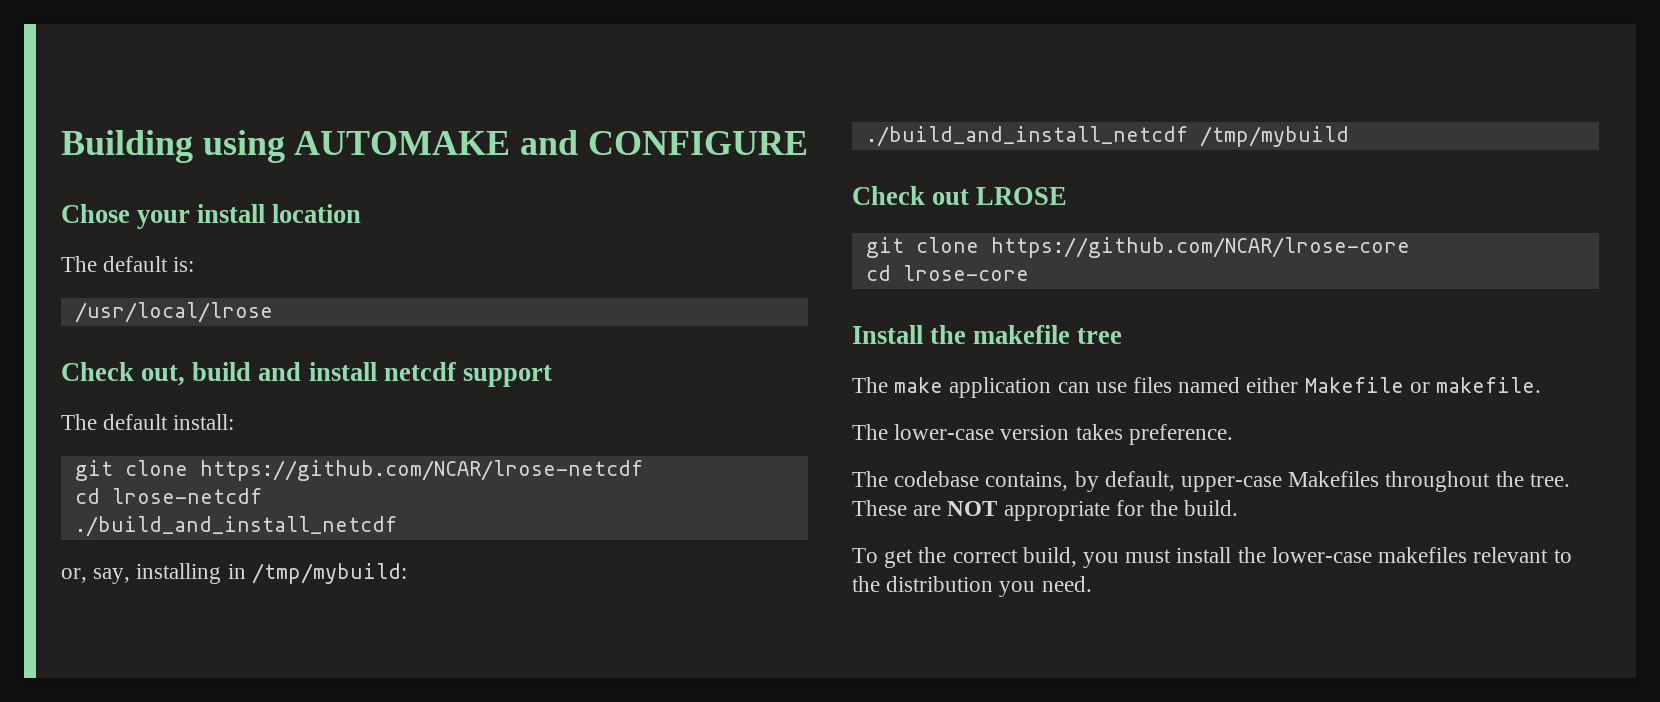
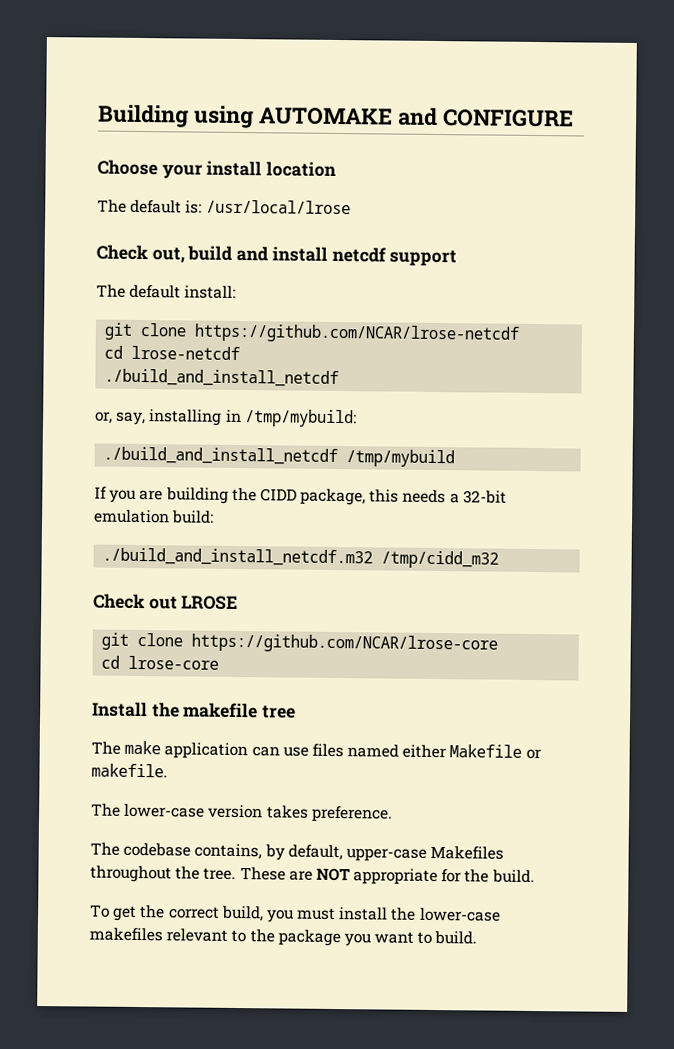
[61,204,130,223] Chose -> [97,159,158,176] Choose
(195, 264) // -> (203, 207) none
(1349, 136) none -> [94,486,507,506] [94,509,215,524] [102,547,500,569] // If you are building the CIDD package, this needs a 32-bit emulation build: // ./build_and_install_netcdf.m32 /tmp/cidd_m32
[886,576,1092,597] distribution you need. -> [277,929,478,947] package you want to build.

